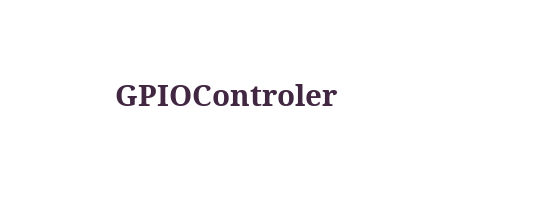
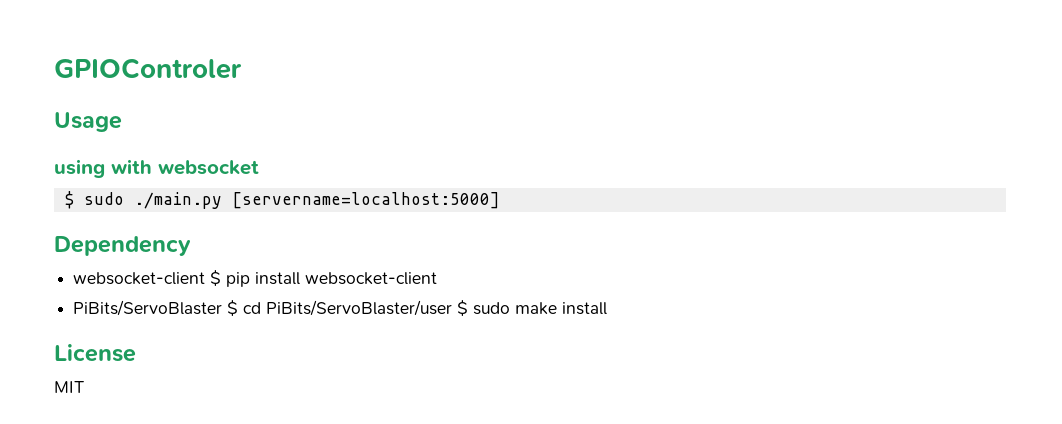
(337, 95) none -> [54,112,122,132] [54,159,259,178] [64,191,500,209] [54,236,191,256] [73,270,438,287] [73,300,608,317] [54,344,136,362] [54,381,84,393] // Usage // using with websocket // $ sudo ./main.py [servername=localhost:5000] // Dependency // websocket-client $ pip install websocket-client // PiBits/ServoBlaster $ cd PiBits/ServoBlaster/user $ sudo make install // License // MIT

